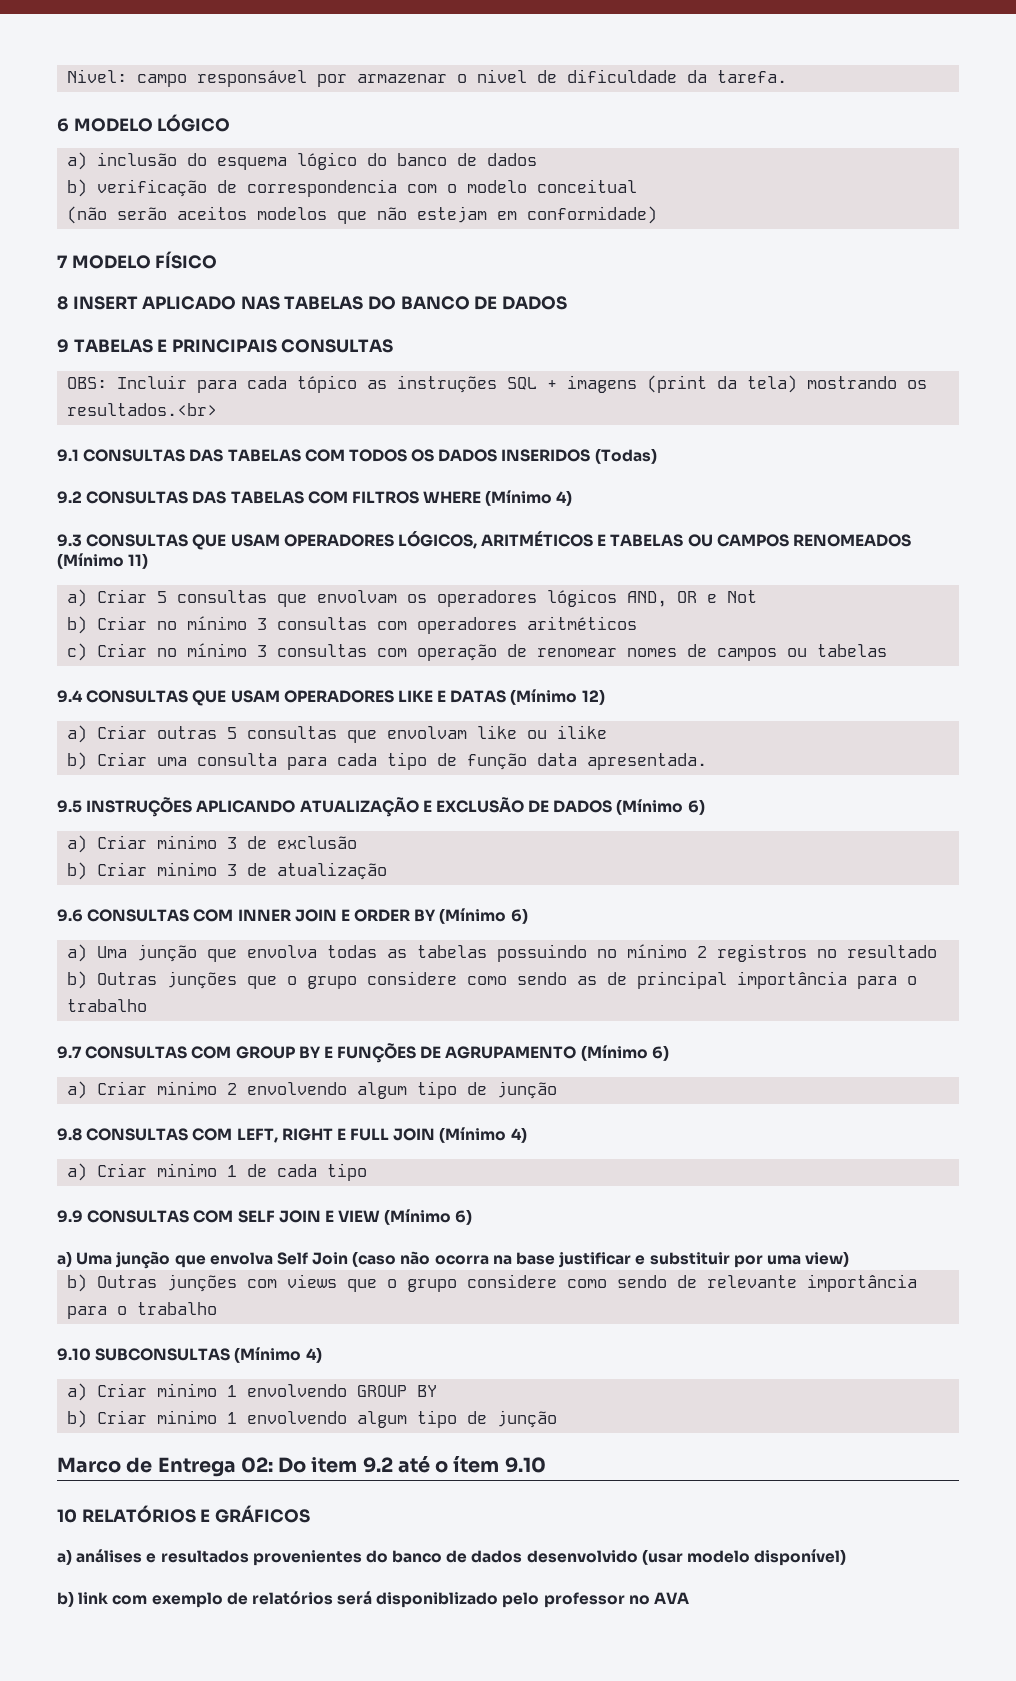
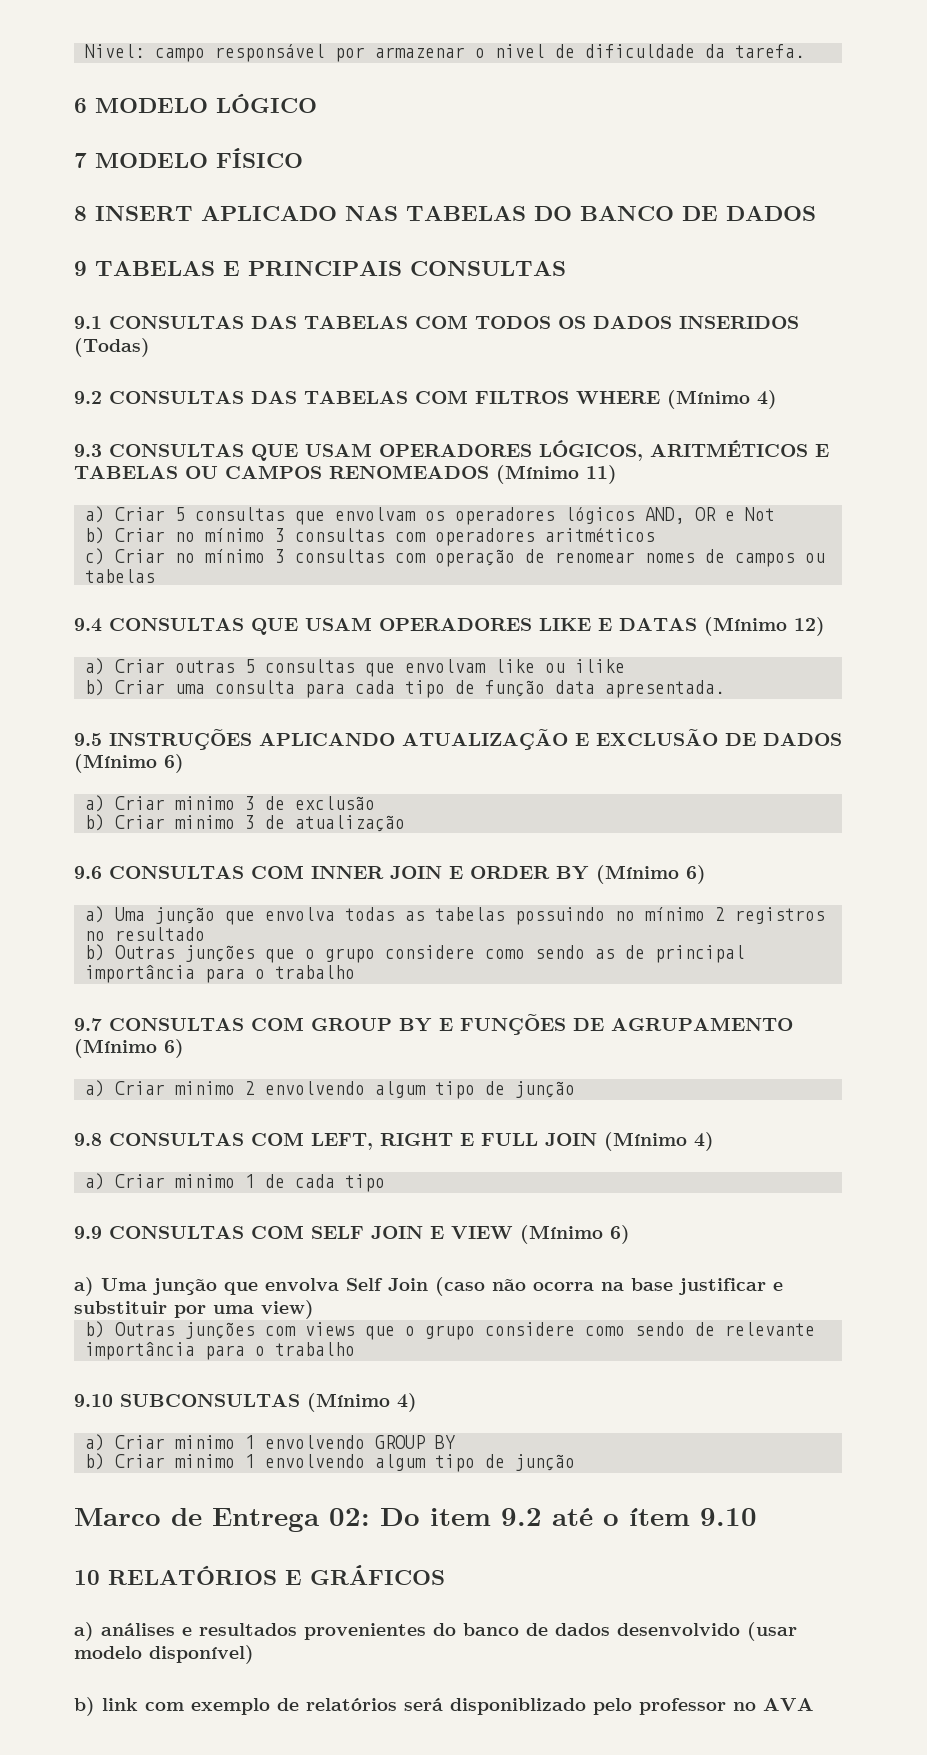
[66,152,537,170] [66,179,637,197] [66,206,657,224] // a) inclusão do esquema lógico do banco de dados // b) verificação de correspondencia com o modelo conceitual // (não serão aceitos modelos que não estejam em conformidade) -> (317, 103) none
[66,375,927,393] [66,403,217,416] // OBS: Incluir para cada tópico as instruções SQL + imagens (print da tela) mostrando os resultados.<br> -> (566, 268) none

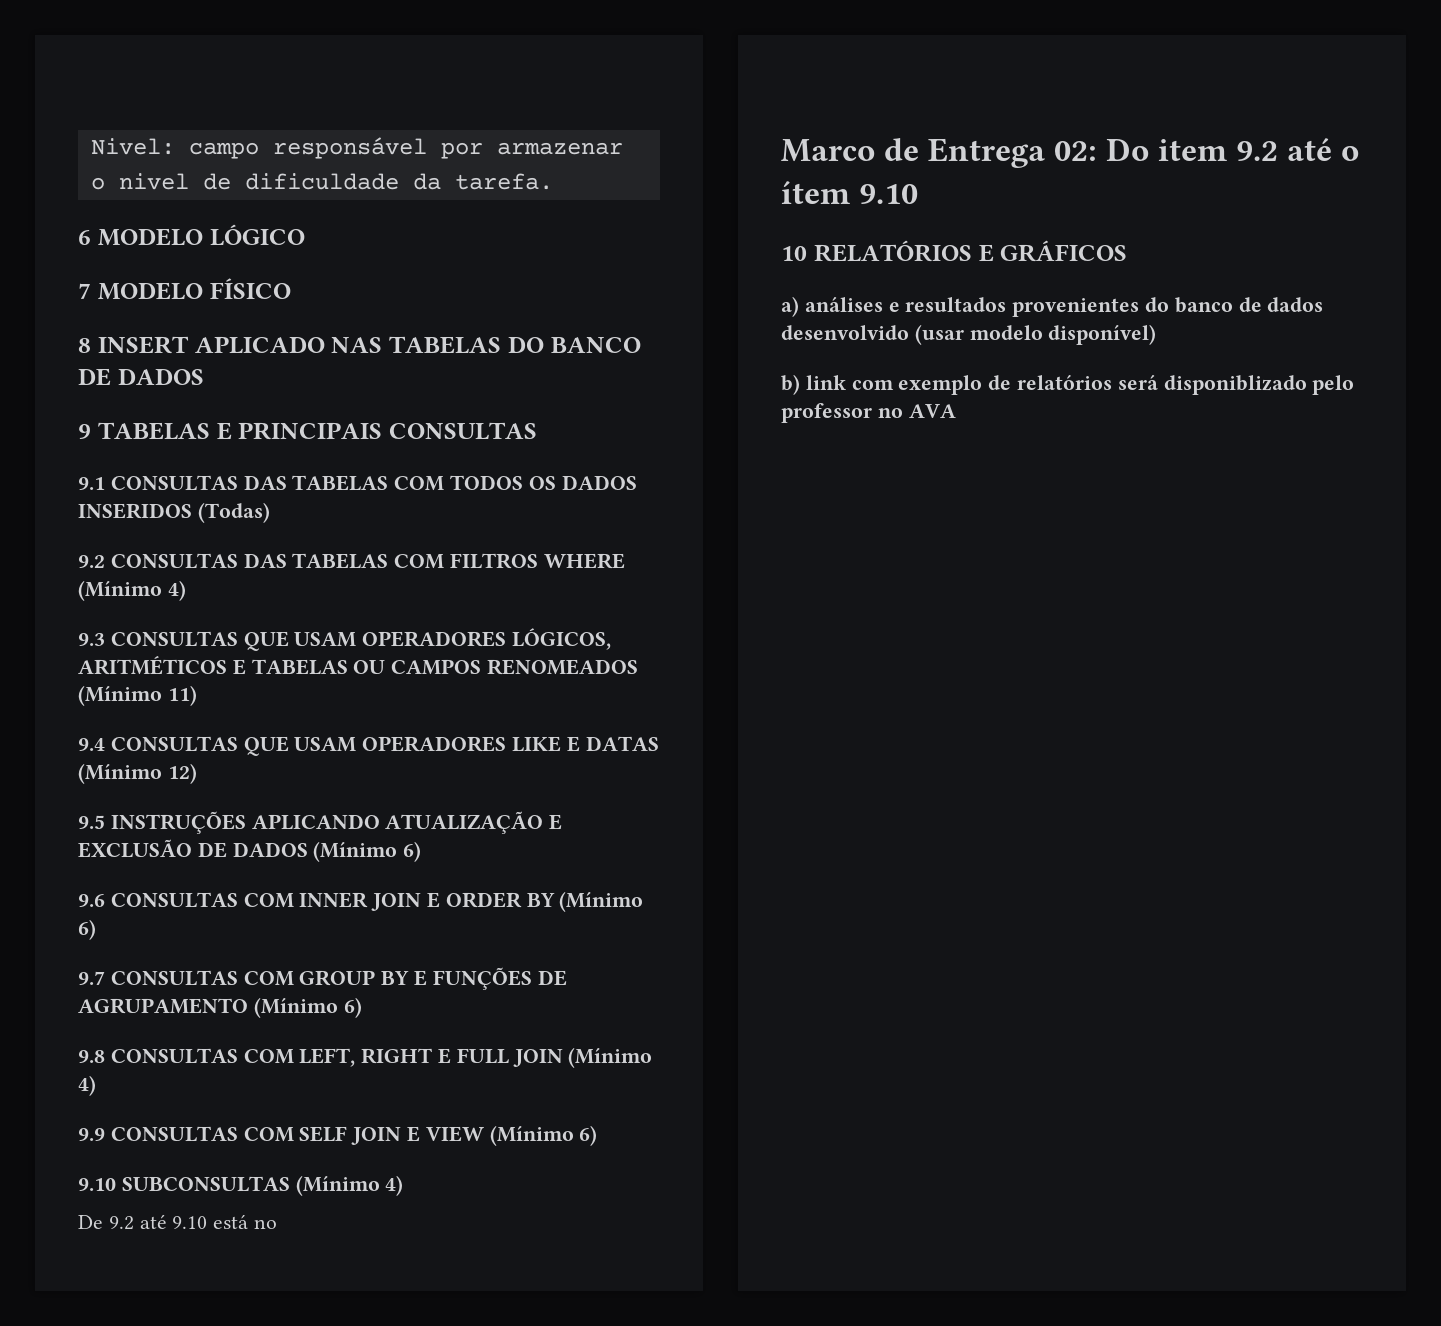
[85,506,776,525] [85,527,656,546] [85,548,826,567] [85,569,156,583] // a) Criar 5 consultas que envolvam os operadores lógicos AND, OR e Not // b) Criar no mínimo 3 consultas com operadores aritméticos // c) Criar no mínimo 3 consultas com operação de renomear nomes de campos ou tabelas -> (197, 695) none
[85,658,626,677] [85,679,726,698] // a) Criar outras 5 consultas que envolvam like ou ilike // b) Criar uma consulta para cada tipo de função data apresentada. -> (197, 773) none
[85,795,376,812] [85,814,406,832] // a) Criar minimo 3 de exclusão // b) Criar minimo 3 de atualização -> (422, 851) none
[85,906,826,925] [85,927,206,941] [85,944,746,963] [85,965,356,983] // a) Uma junção que envolva todas as tabelas possuindo no mínimo 2 registros no resultado // b) Outras junções que o grupo considere como sendo as de principal importância para o trabalho -> (96, 929) none
[85,1080,576,1099] // a) Criar minimo 2 envolvendo algum tipo de junção -> (362, 1007) none
[85,1173,386,1192] // a) Criar minimo 1 de cada tipo -> (96, 1085) none
[74,1277,783,1296] [74,1300,314,1319] [85,1321,816,1340] [85,1342,356,1360] [74,1393,417,1412] [85,1434,456,1451] [85,1453,576,1472] a) Uma junção que envolva Self Join (caso não ocorra na base justificar e substituir por uma view) // b) Outras junções com views que o grupo considere como sendo de relevante importância para o trabalho // 9.10 SUBCONSULTAS (Mínimo 4) // a) Criar minimo 1 envolvendo GROUP BY // b) Criar minimo 1 envolvendo algum tipo de junção -> [78,1175,404,1196] [78,1214,278,1230] 9.10 SUBCONSULTAS (Mínimo 4) // De 9.2 até 9.10 está no

